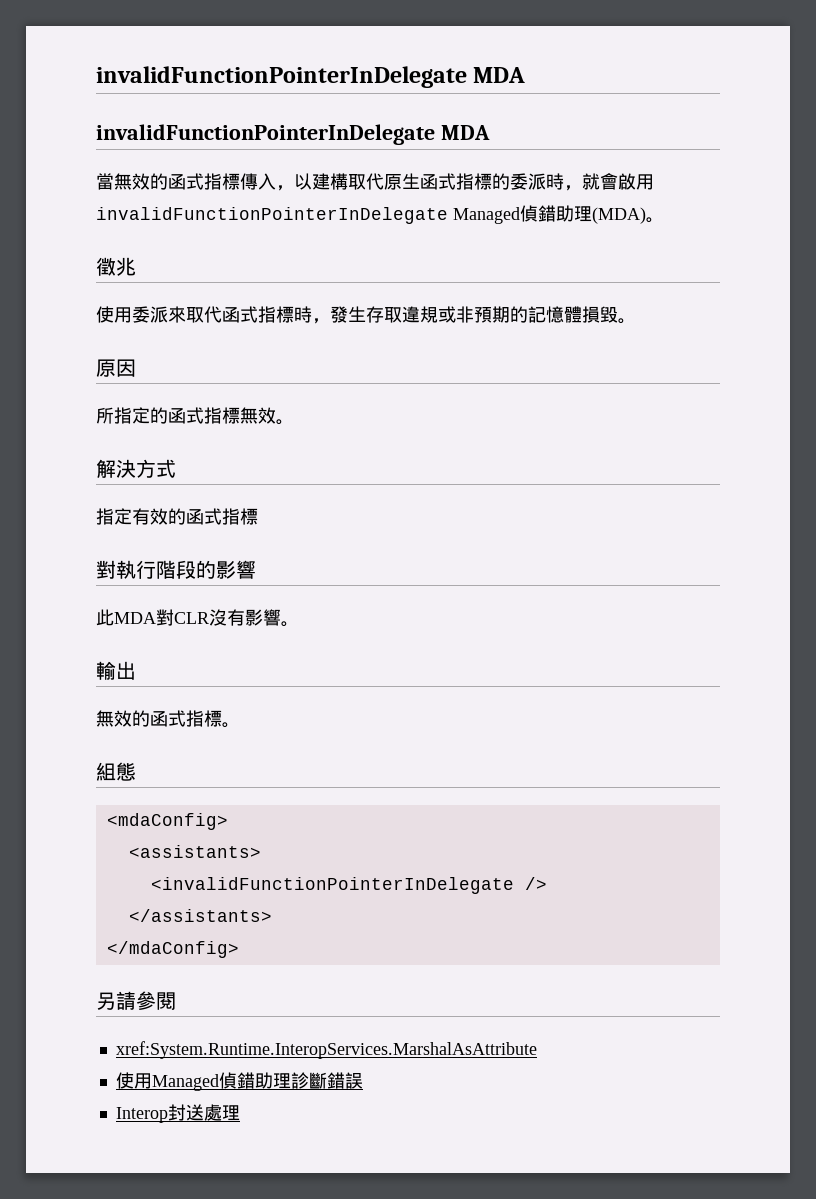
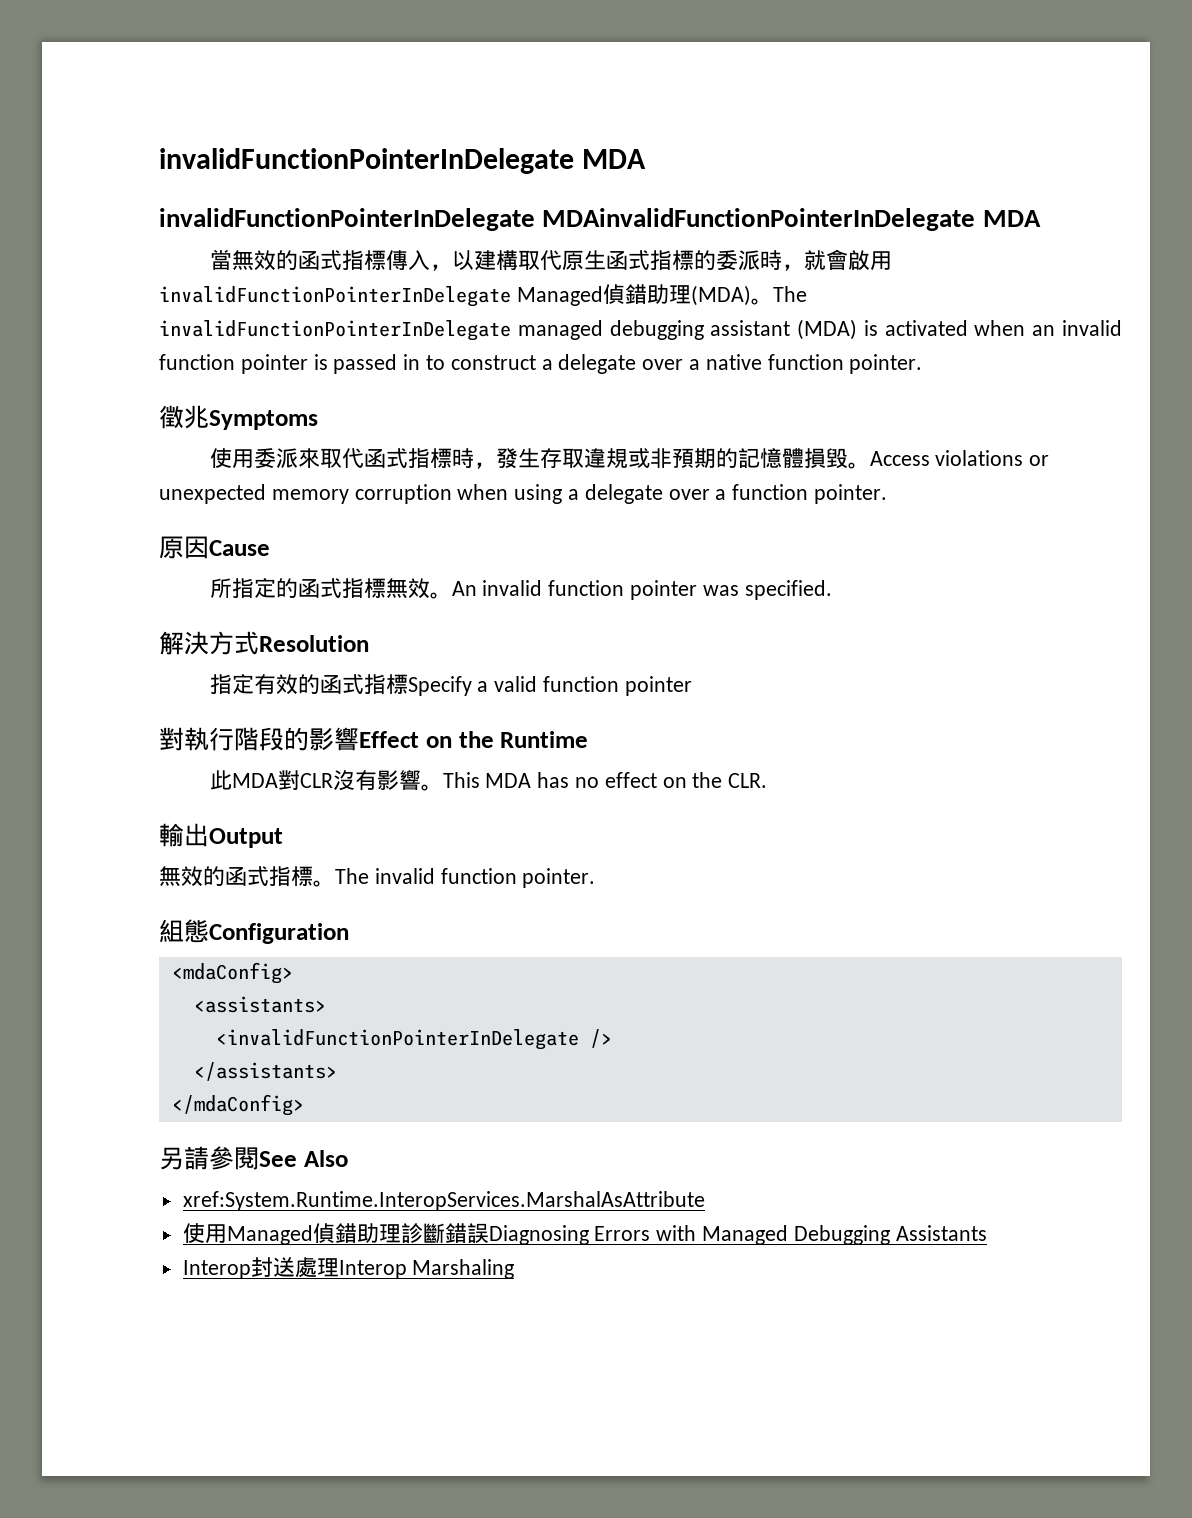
(435, 134) none -> [542,208,976,231] MDAinvalidFunctionPointerInDelegate
(664, 220) none -> [772,286,807,302] [159,319,1123,341] [159,354,923,374] The invalidFunctionPointerInDelegate managed debugging assistant (MDA) is activated when an invalid function pointer is passed in to construct a delegate over a native function pointer.
(136, 266) none -> [209,410,318,430] Symptoms
(636, 321) none -> [869,450,1050,466] [159,484,888,504] Access violations or unexpected memory corruption when using a delegate over a function pointer.
(136, 368) none -> [209,540,270,556] Cause
(294, 422) none -> [451,580,832,600] An invalid function pointer was specified.
(176, 468) none -> [259,635,369,652] Resolution
(258, 516) none -> [407,676,692,696] Specify a valid function pointer
(256, 569) none -> [359,731,589,748] Effect on the Runtime
(299, 624) none -> [442,772,768,788] This MDA has no effect on the CLR.
(136, 670) none -> [209,828,283,848] Output
(240, 725) none -> [335,868,596,888] The invalid function pointer.
(136, 771) none -> [209,923,349,944] Configuration
(176, 1001) none -> [259,1150,348,1167] See Also
(363, 1080) none -> [488,1225,987,1245] Diagnosing Errors with Managed Debugging Assistants
(240, 1113) none -> [338,1259,515,1279] Interop Marshaling

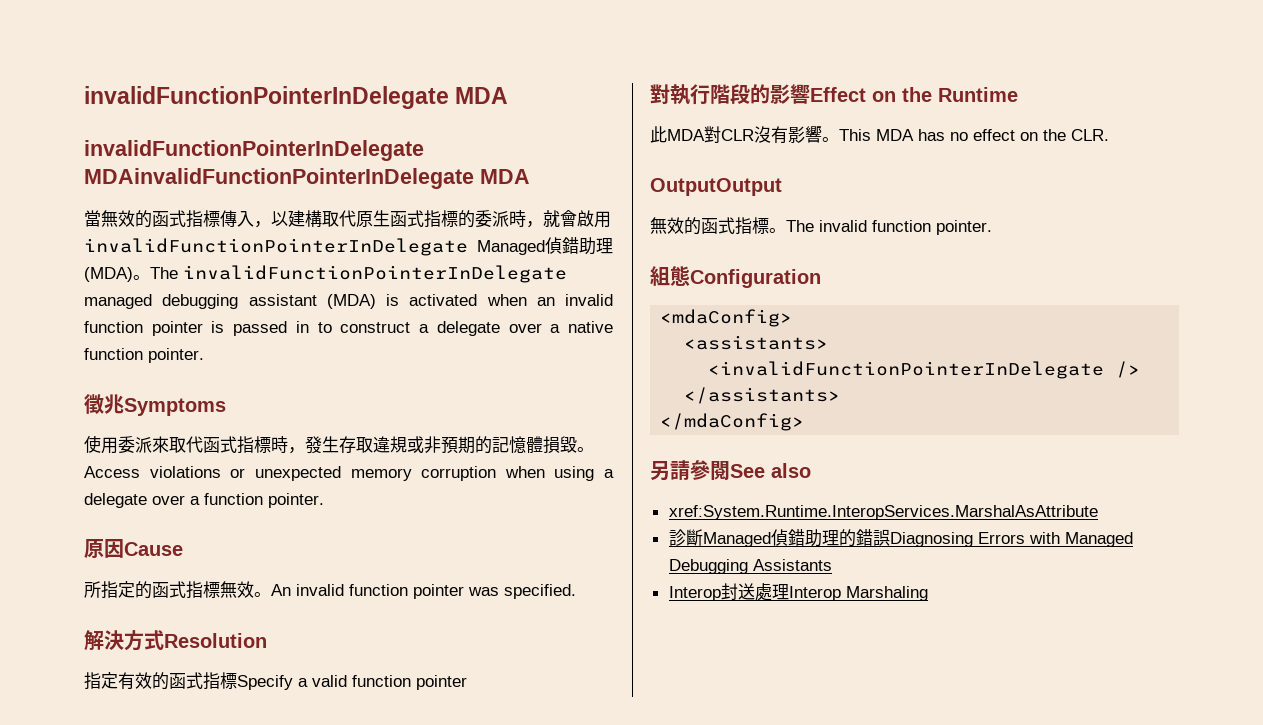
[159,823,283,848] 輸出Output -> [650,178,782,196] OutputOutput
[303,1150,348,1167] Also -> [771,463,811,478] also
[182,1223,445,1245] 使用Managed偵錯助理診斷 -> [668,529,856,547] 診斷Managed偵錯助理的

